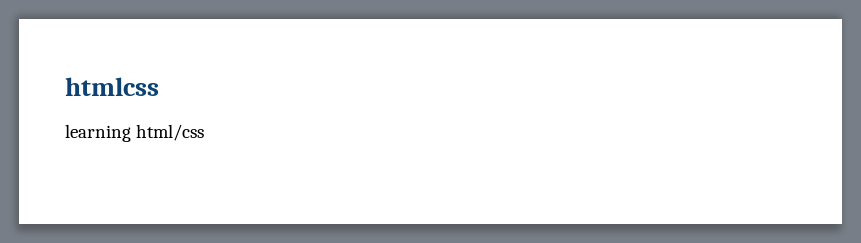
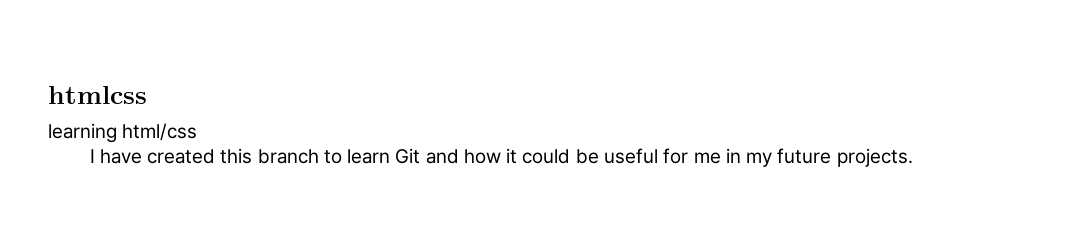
(205, 132) none -> [89,148,913,167] // I have created this branch to learn Git and how it could be useful for me in my future projects.

